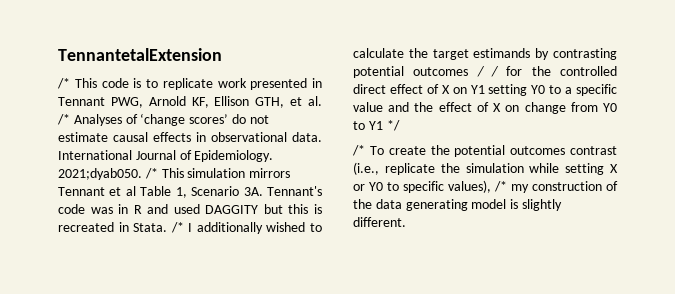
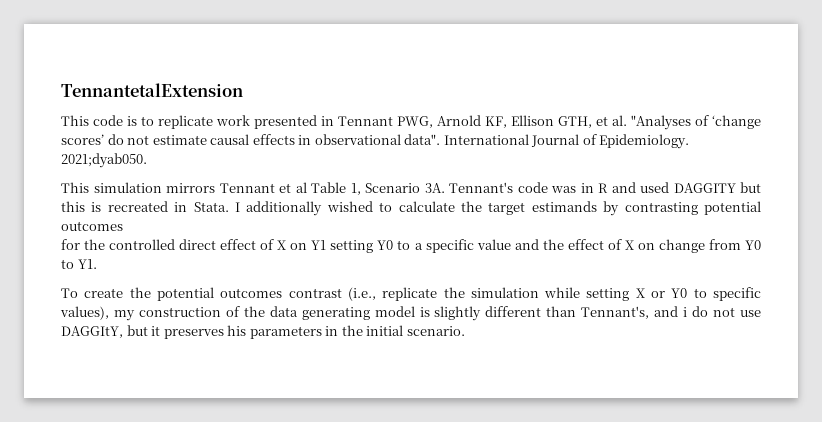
[57,78,70,89] /* -> (243, 90) none
[57,114,122,126] /* Analyses -> [631,115,691,130] "Analyses
[292,132,322,142] data. -> [404,134,441,145] data".
[144,168,158,179] /* -> (147, 160) //
[170,222,184,233] /* -> (229, 207) none
[476,66,499,77] / / -> (123, 226) //
[368,120,400,131] [352,145,365,156] Y1 */ // /* -> [77,259,97,269] Y1. //
[494,181,507,192] /* -> (109, 313) none
[353,217,406,227] different. -> [485,306,761,319] [61,325,465,339] different than Tennant's, and i do not use DAGGItY, but it preserves his parameters in the initial scenario.

